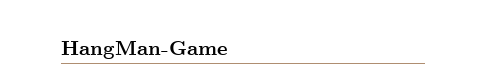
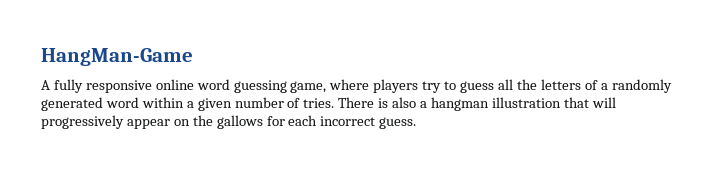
(228, 49) none -> [41,79,672,93] [41,97,616,111] [41,115,417,129] // A fully responsive online word guessing game, where players try to guess all the letters of a randomly generated word within a given number of tries. There is also a hangman illustration that will progressively appear on the gallows for each incorrect guess.

